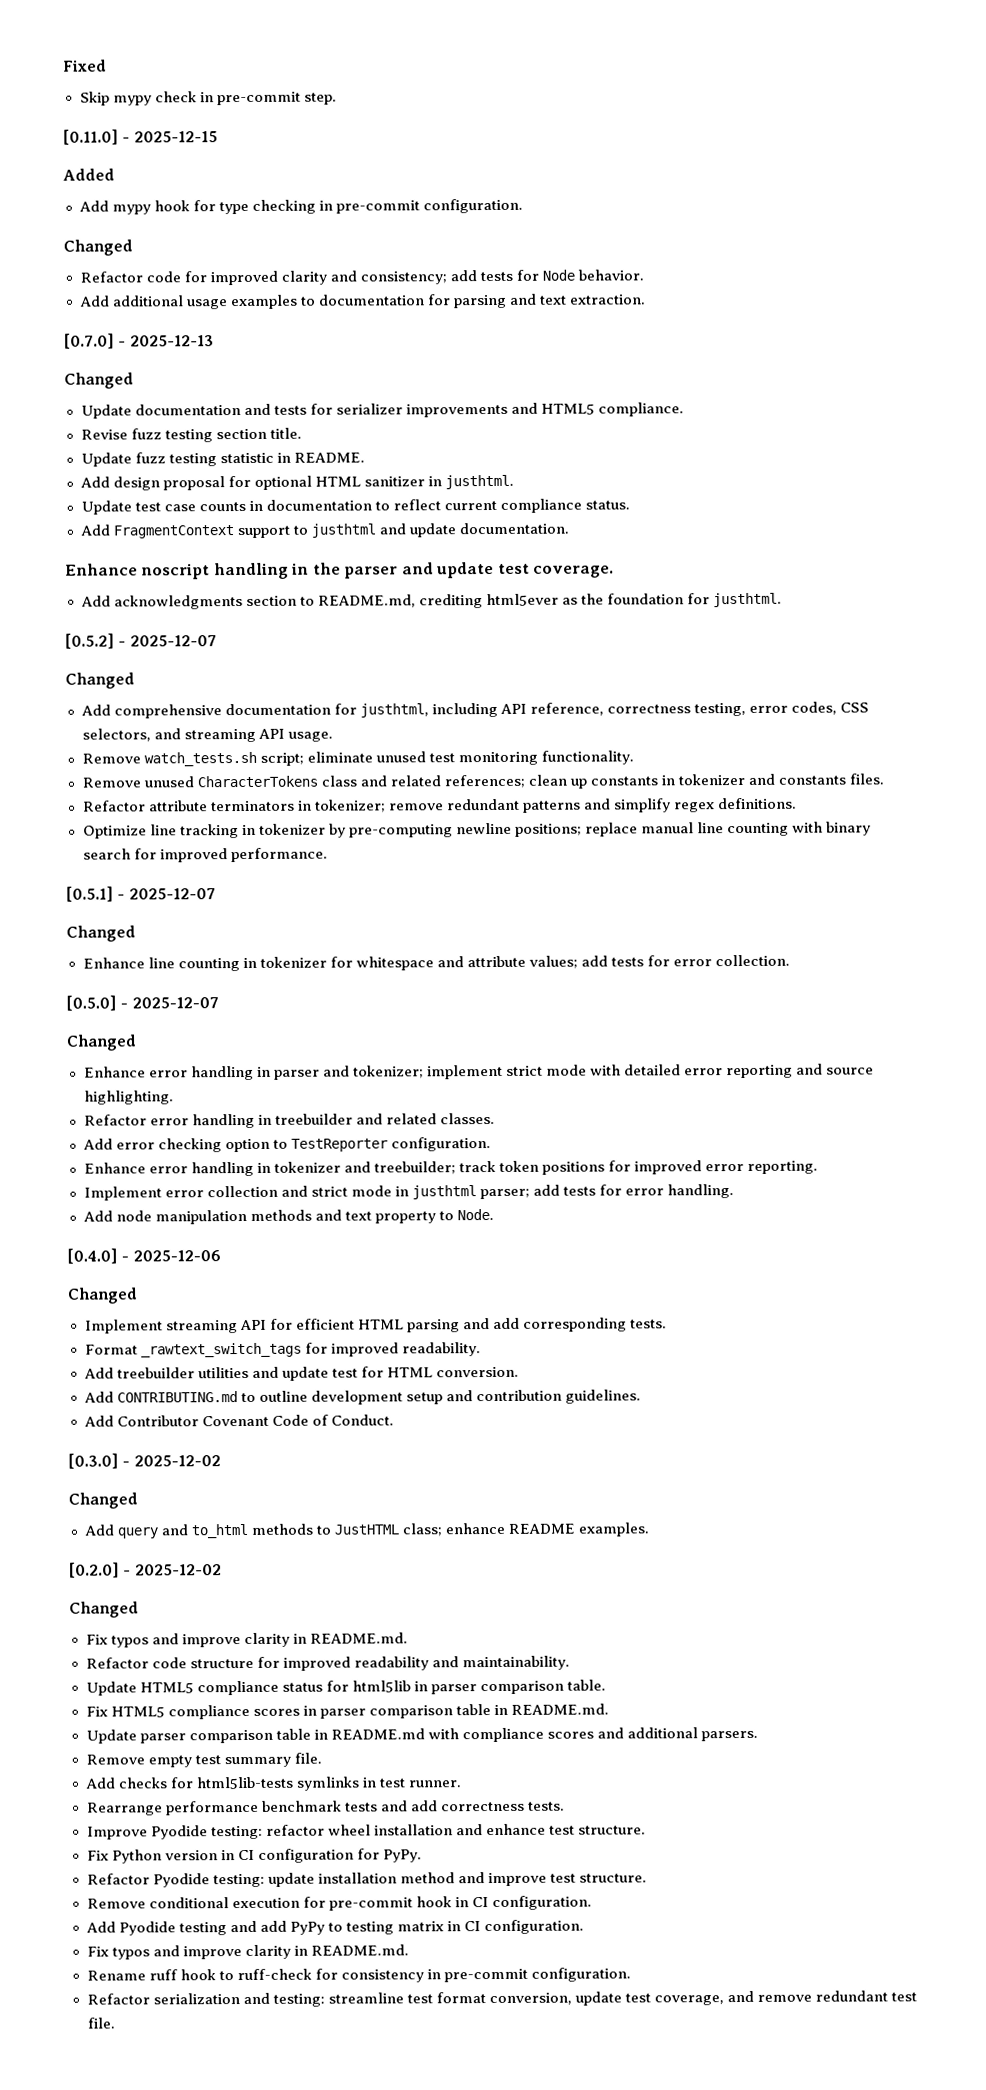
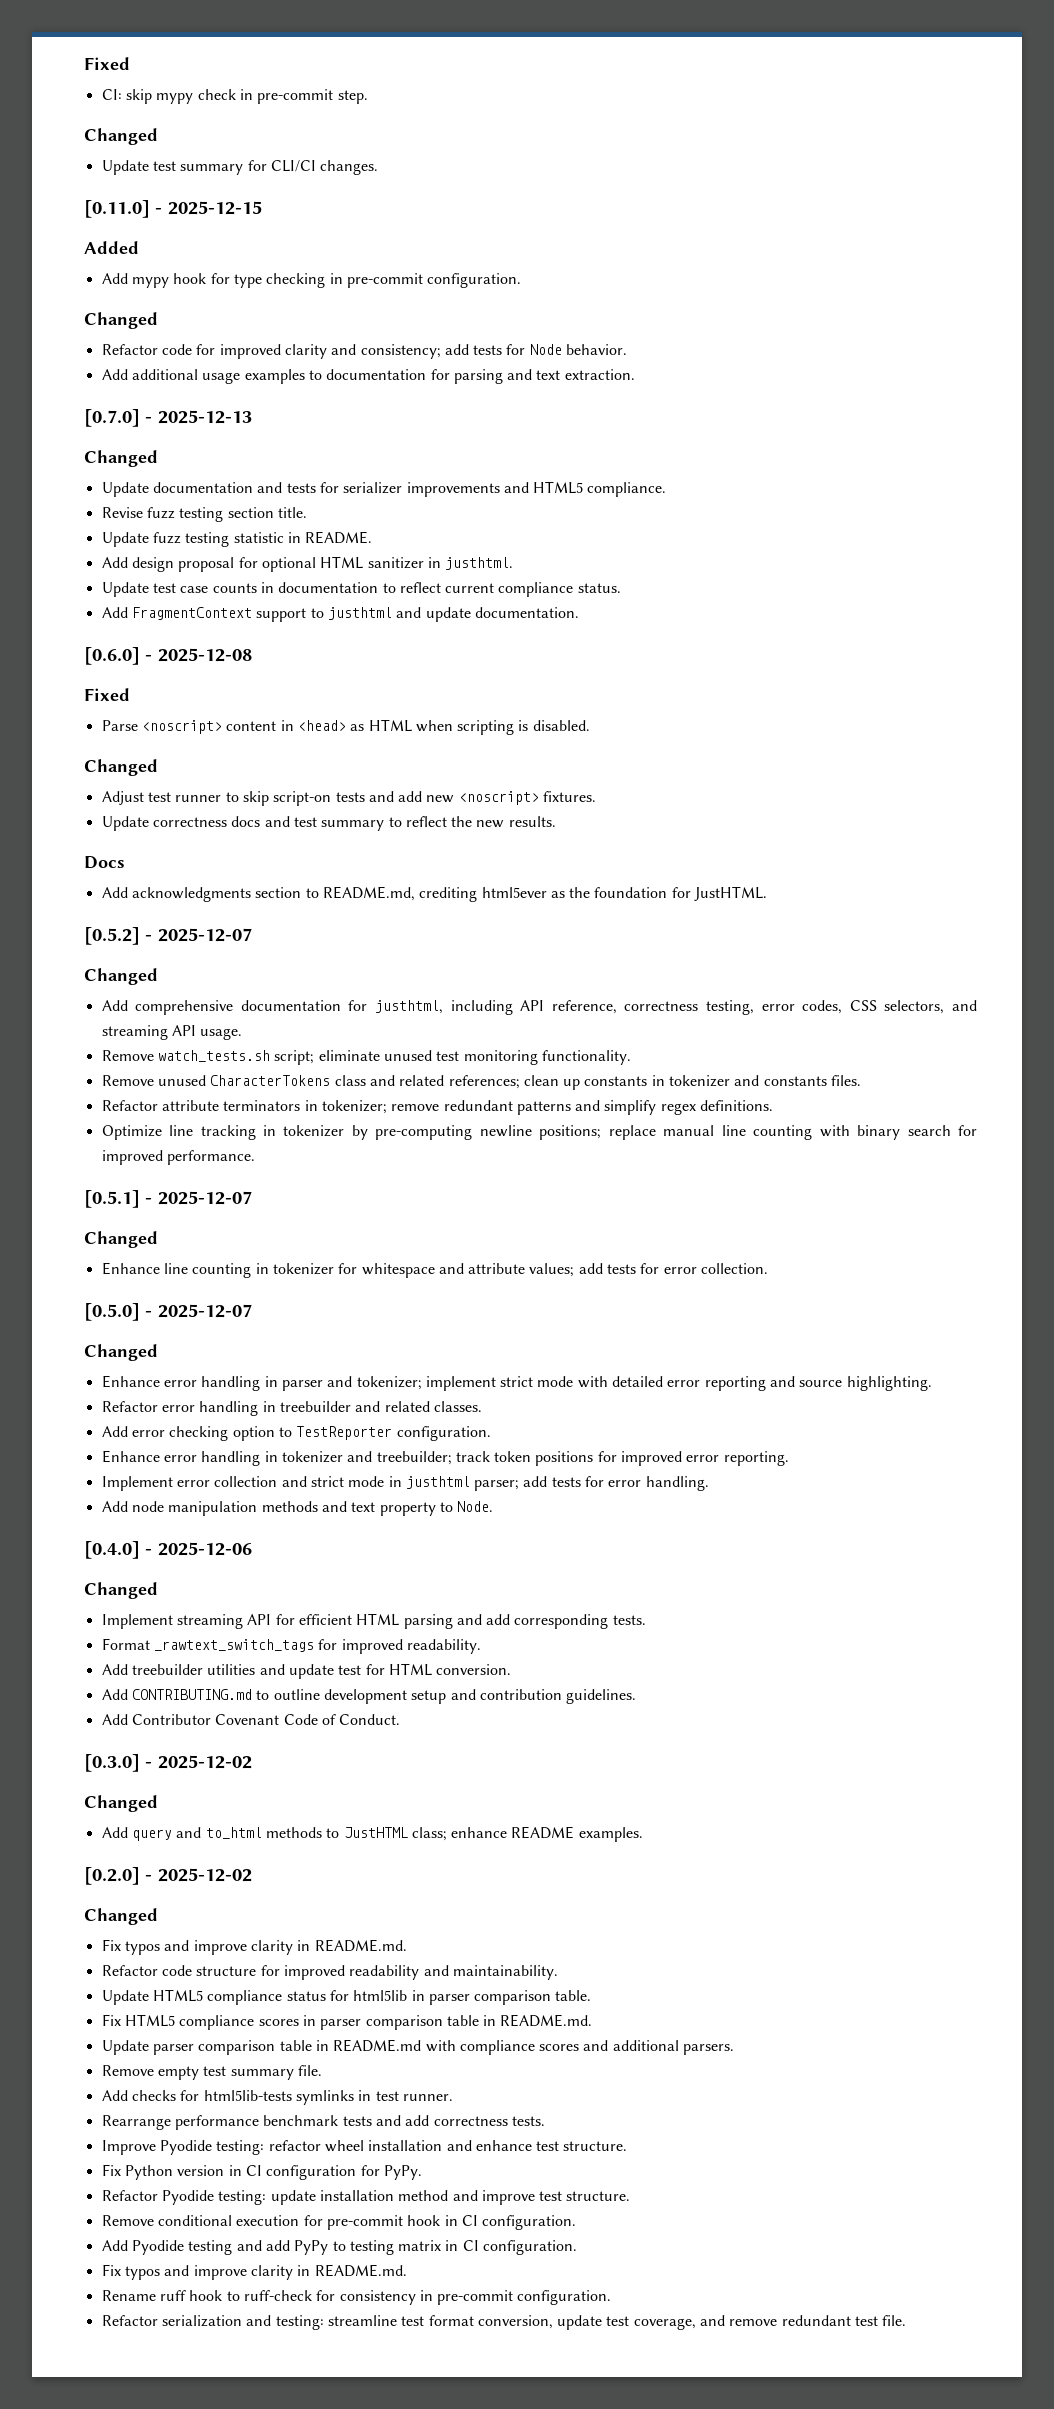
[63,59,107,72] [79,91,110,106] Fixed // Skip -> [84,57,130,70] [101,89,152,104] Fixed // CI: skip
(337, 98) none -> [84,128,158,145] [101,160,379,175] // Changed // Update test summary for CLI/CI changes.
[65,561,615,580] Enhance noscript handling in the parser and update test coverage. -> [84,647,252,665] [84,688,130,701] [101,719,590,735] [84,759,158,776] [101,791,597,806] [101,816,556,831] [84,856,125,869] [0.6.0] - 2025-12-08 // Fixed // Parse <noscript> content in <head> as HTML when scripting is disabled. // Changed // Adjust test runner to skip script-on tests and add new <noscript> fixtures. // Update correctness docs and test summary to reflect the new results. // Docs
[713,592,783,608] justhtml. -> [694,886,768,901] JustHTML.

